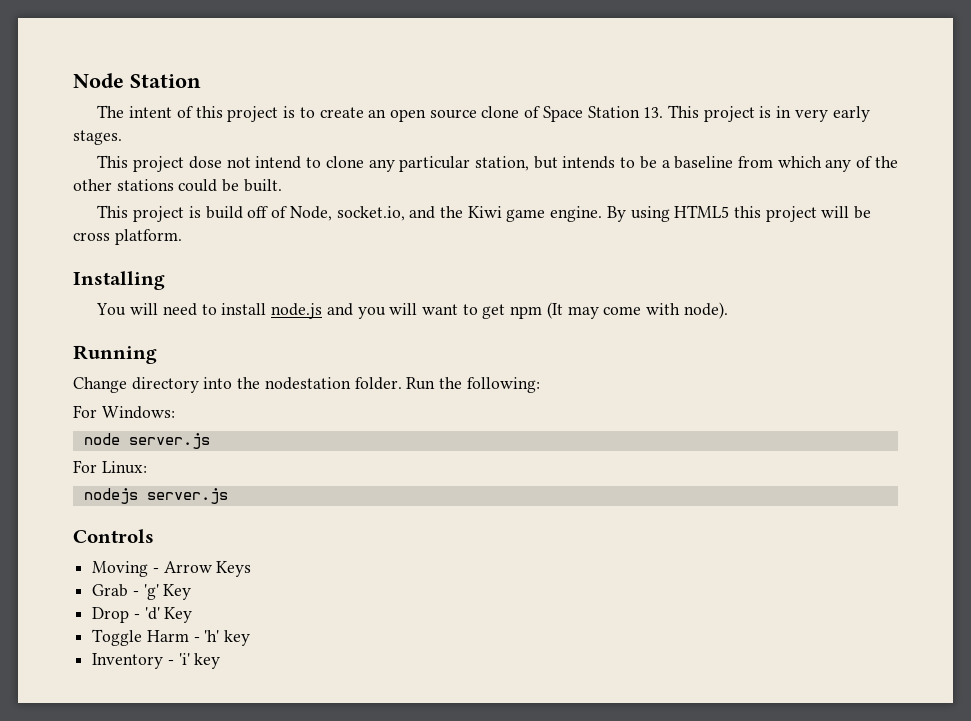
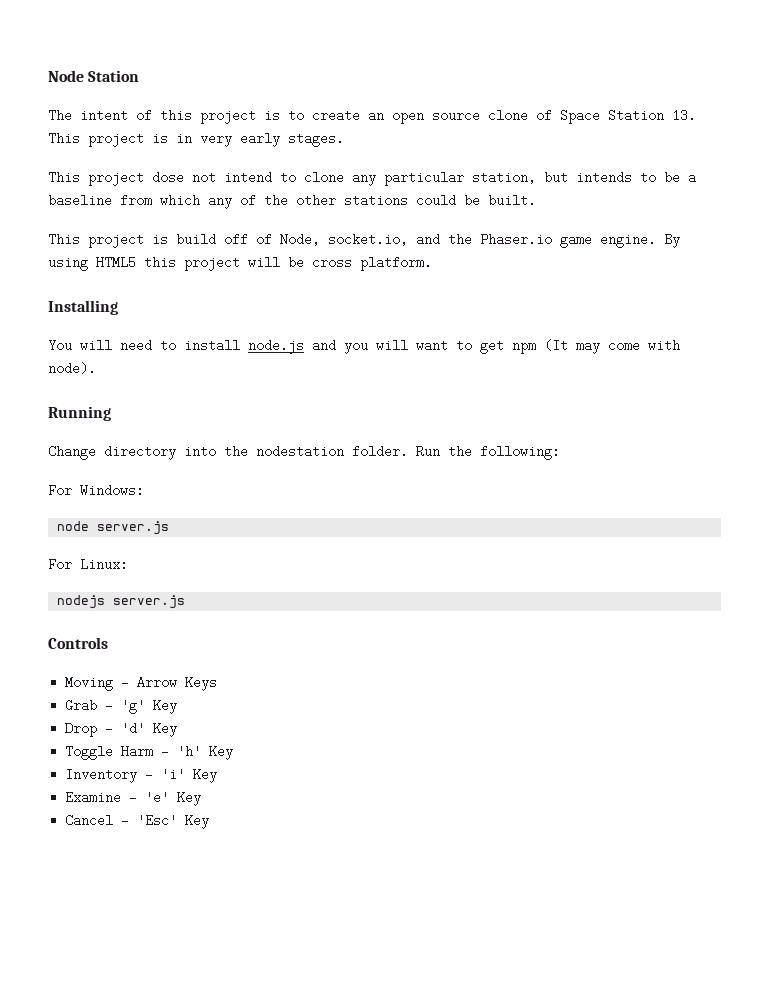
[467,206,502,218] Kiwi -> [480,233,552,246] Phaser.io
[224,630,251,646] key -> [209,745,234,760] Key
[194,653,221,669] key -> [193,768,218,783] [65,791,202,806] [65,814,210,829] Key // Examine - 'e' Key // Cancel - 'Esc' Key

